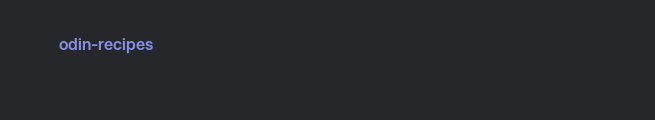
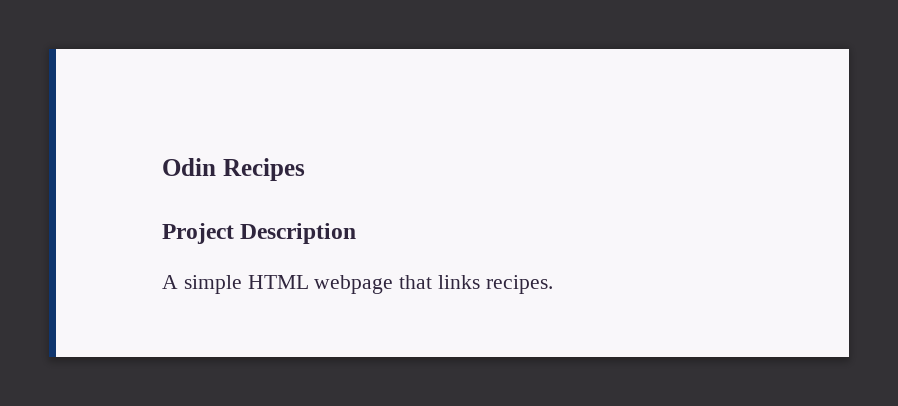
[59,38,153,54] odin-recipes -> [162,158,305,181] [162,223,357,244] [162,275,553,294] Odin Recipes // Project Description // A simple HTML webpage that links recipes.

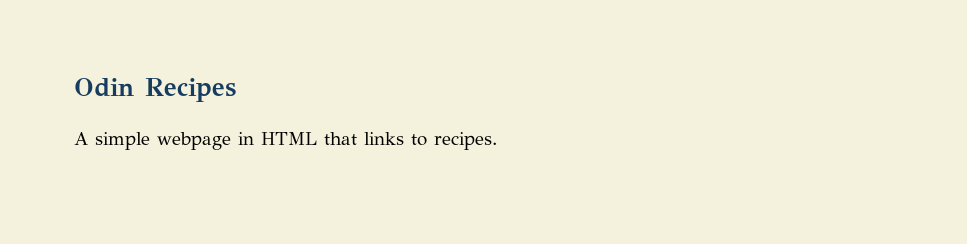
[162,223,357,244] // Project Description -> (236, 90) none
[247,275,394,294] HTML webpage -> [157,132,317,150] webpage in HTML
(481, 282) none -> [411,134,427,146] to

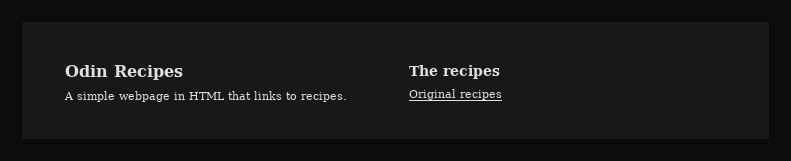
(497, 141) none -> [409,65,500,79] [409,89,502,100] // The recipes // Original recipes

